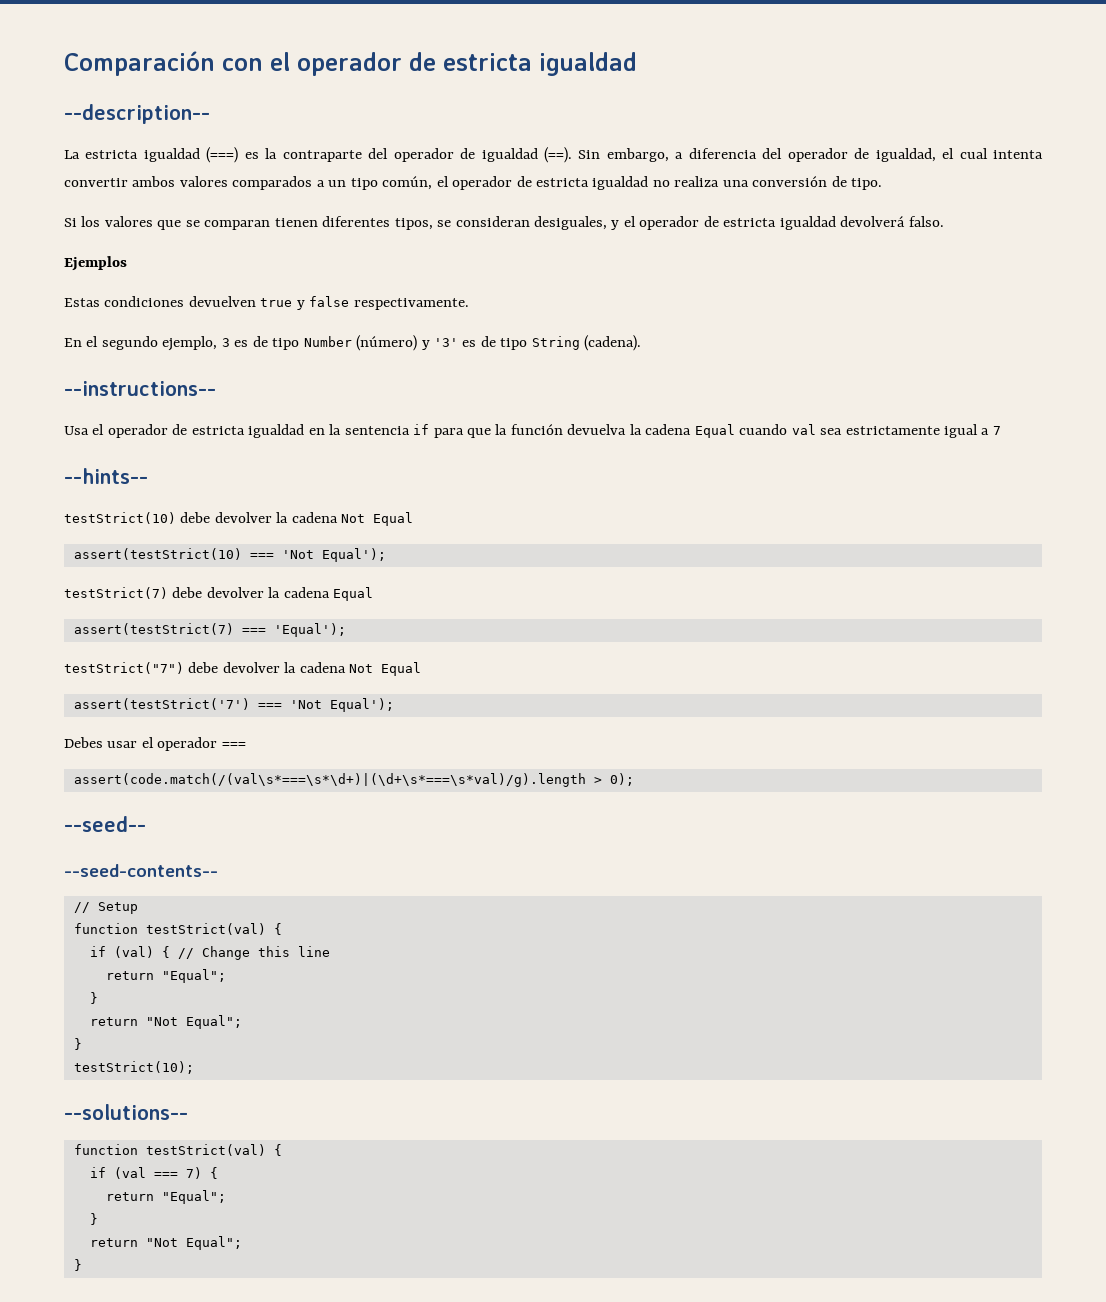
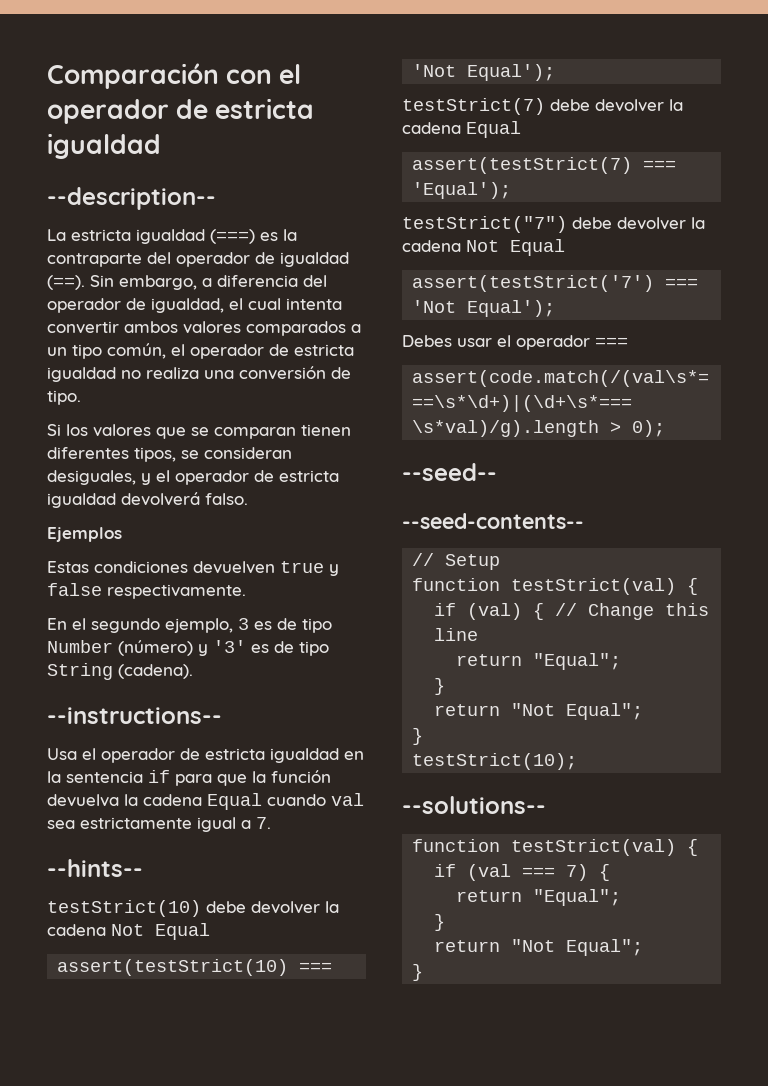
[992,426,1001,435] 7 -> [256,817,271,829] 7.

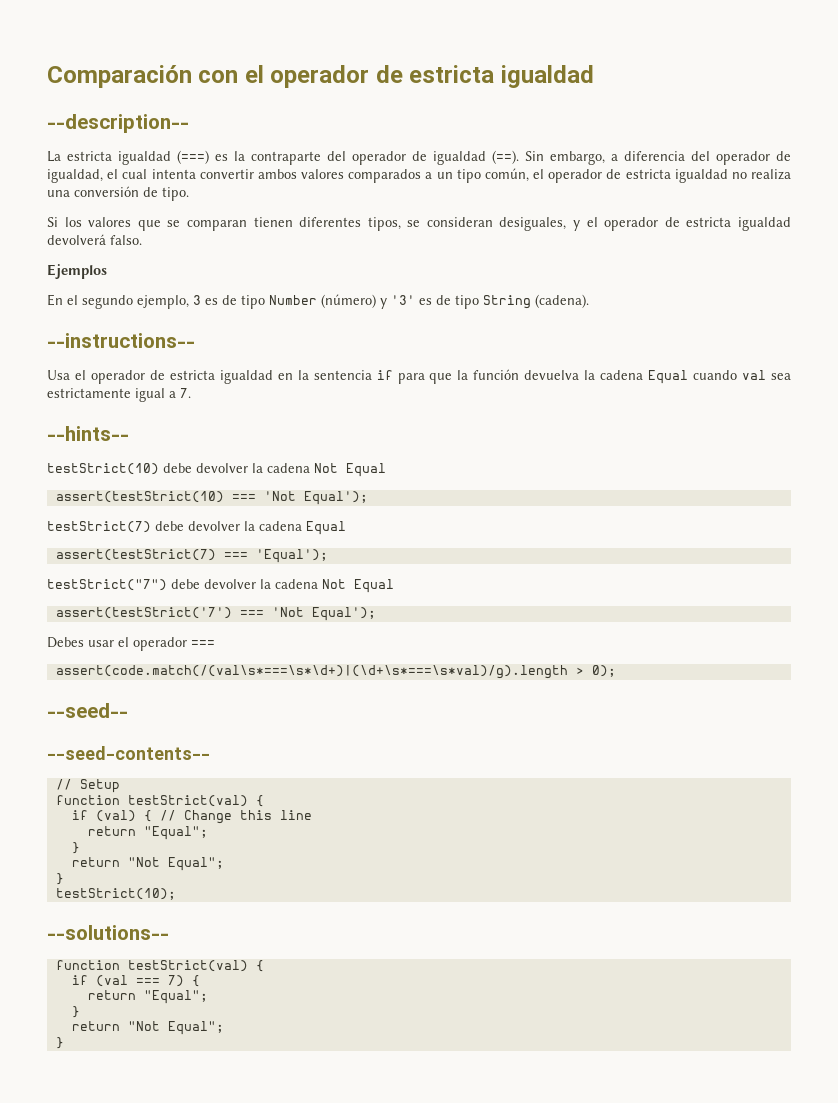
[47,561,339,576] [47,583,246,599] // Estas condiciones devuelven true y false respectivamente. -> (107, 271) none

